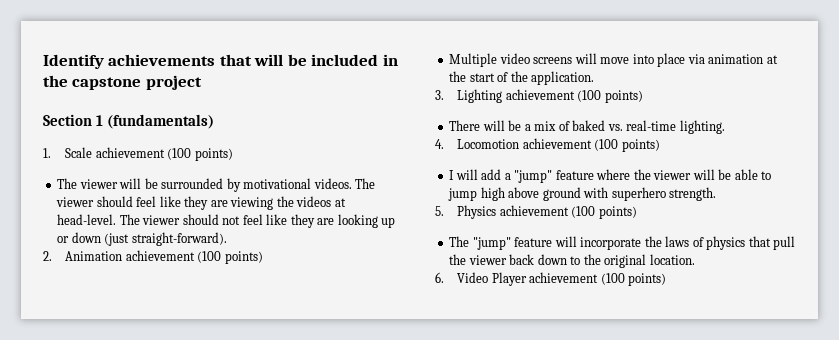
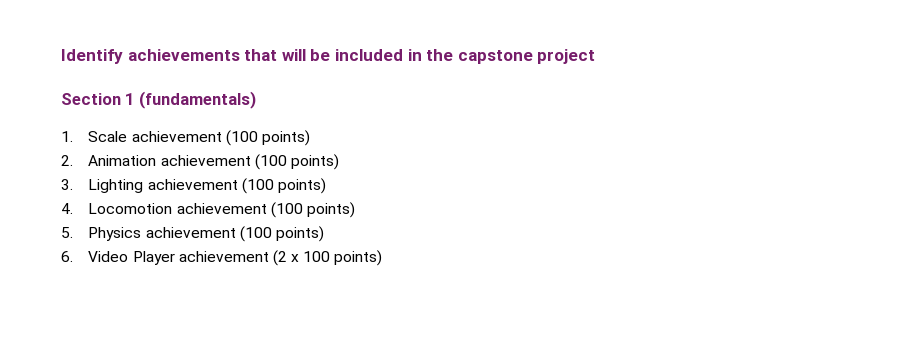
[57,178,376,192] [56,196,346,210] [57,214,396,228] [57,232,227,246] // The viewer will be surrounded by motivational videos. The viewer should feel like they are viewing the videos at head-level. The viewer should not feel like they are looking up or down (just straight-forward). -> (310, 138) none
[449,53,778,67] [449,71,595,85] // Multiple video screens will move into place via animation at the start of the application. -> (339, 162) none
[449,120,725,134] // There will be a mix of baked vs. real-time lighting. -> (326, 186) none
[449,169,772,183] [448,187,717,201] // I will add a "jump" feature where the viewer will be able to jump high above ground with superhero strength. -> (355, 210) none
[449,236,796,250] [449,254,695,268] // The "jump" feature will incorporate the laws of physics that pull the viewer back down to the original location. -> (324, 234) none
[600,273,625,285] (100 -> [272,250,331,266] (2 x 100

